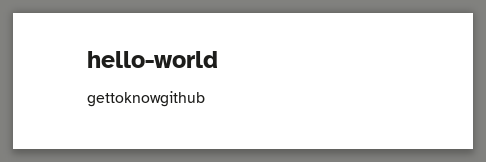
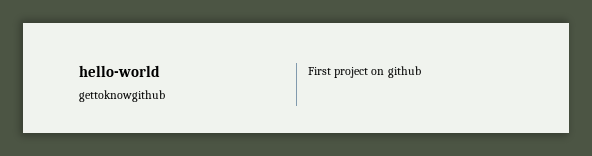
(205, 99) none -> [308,66,421,78] // First project on github

